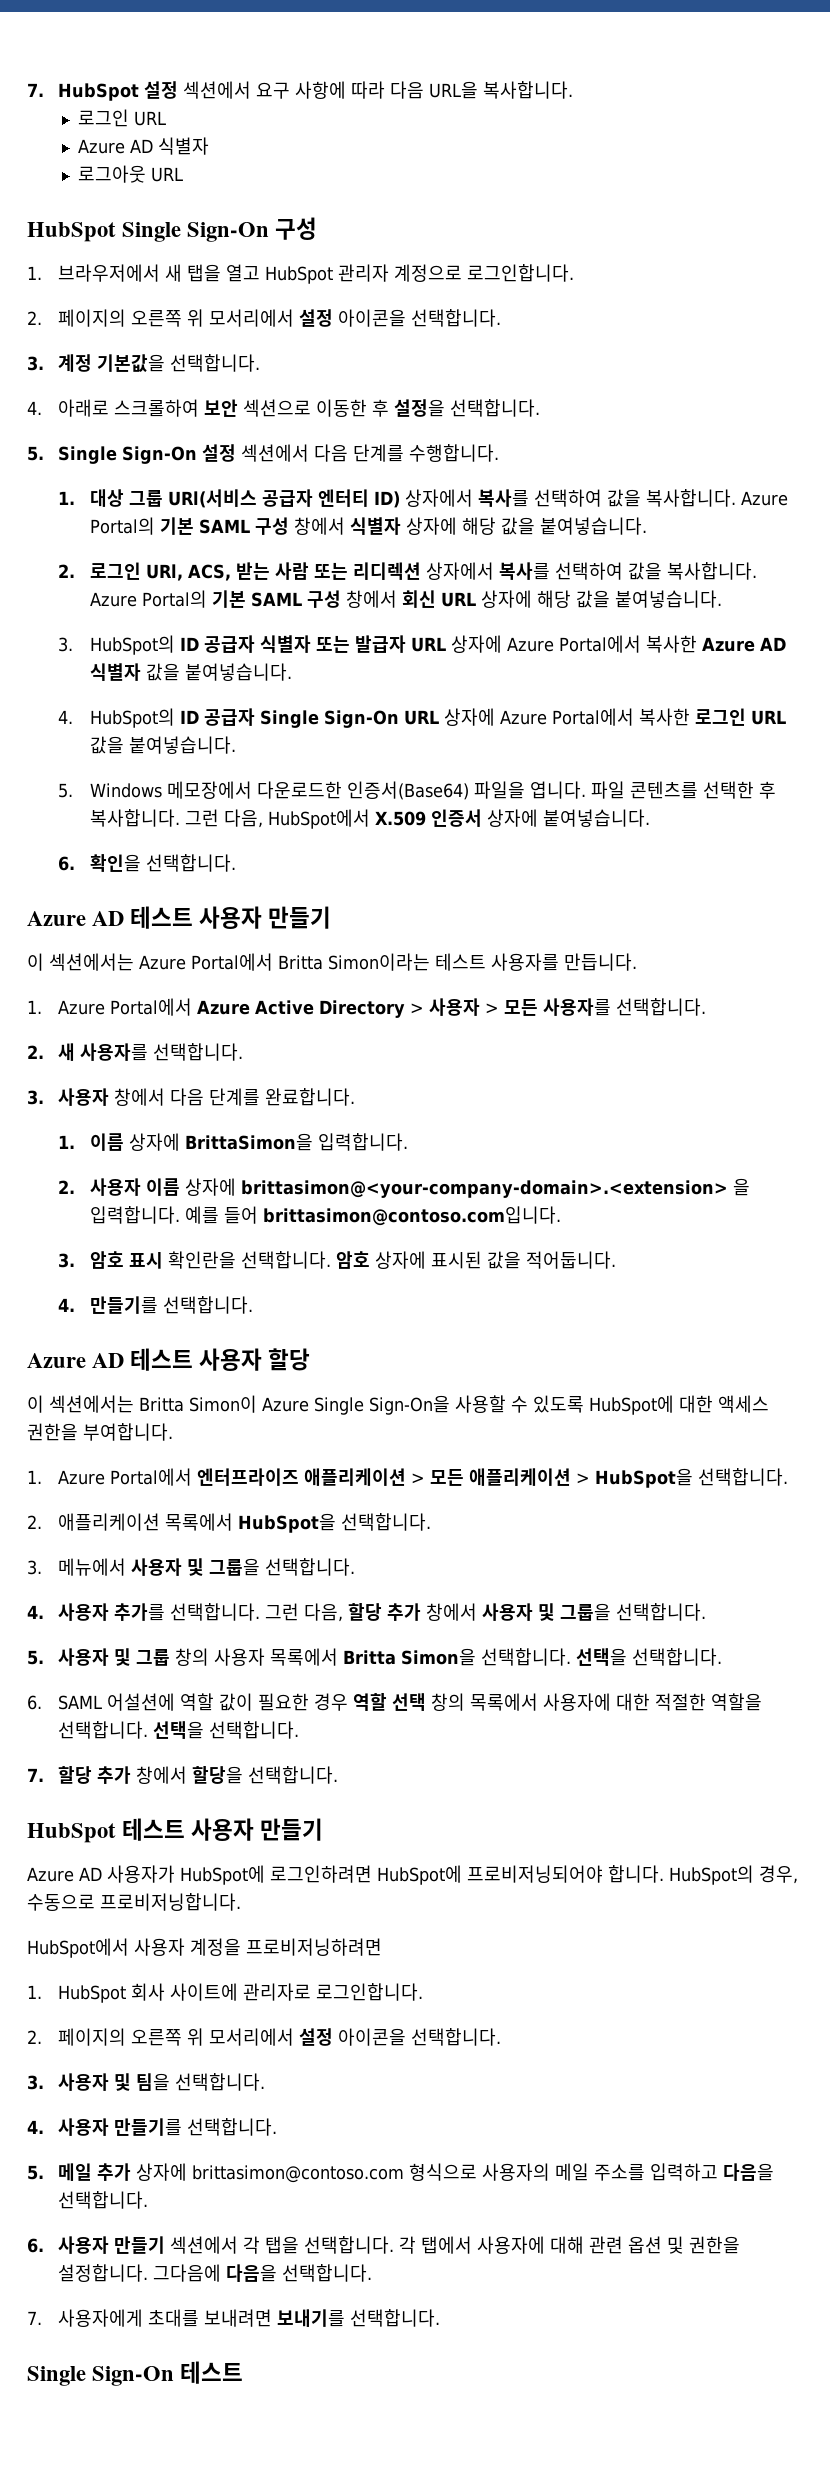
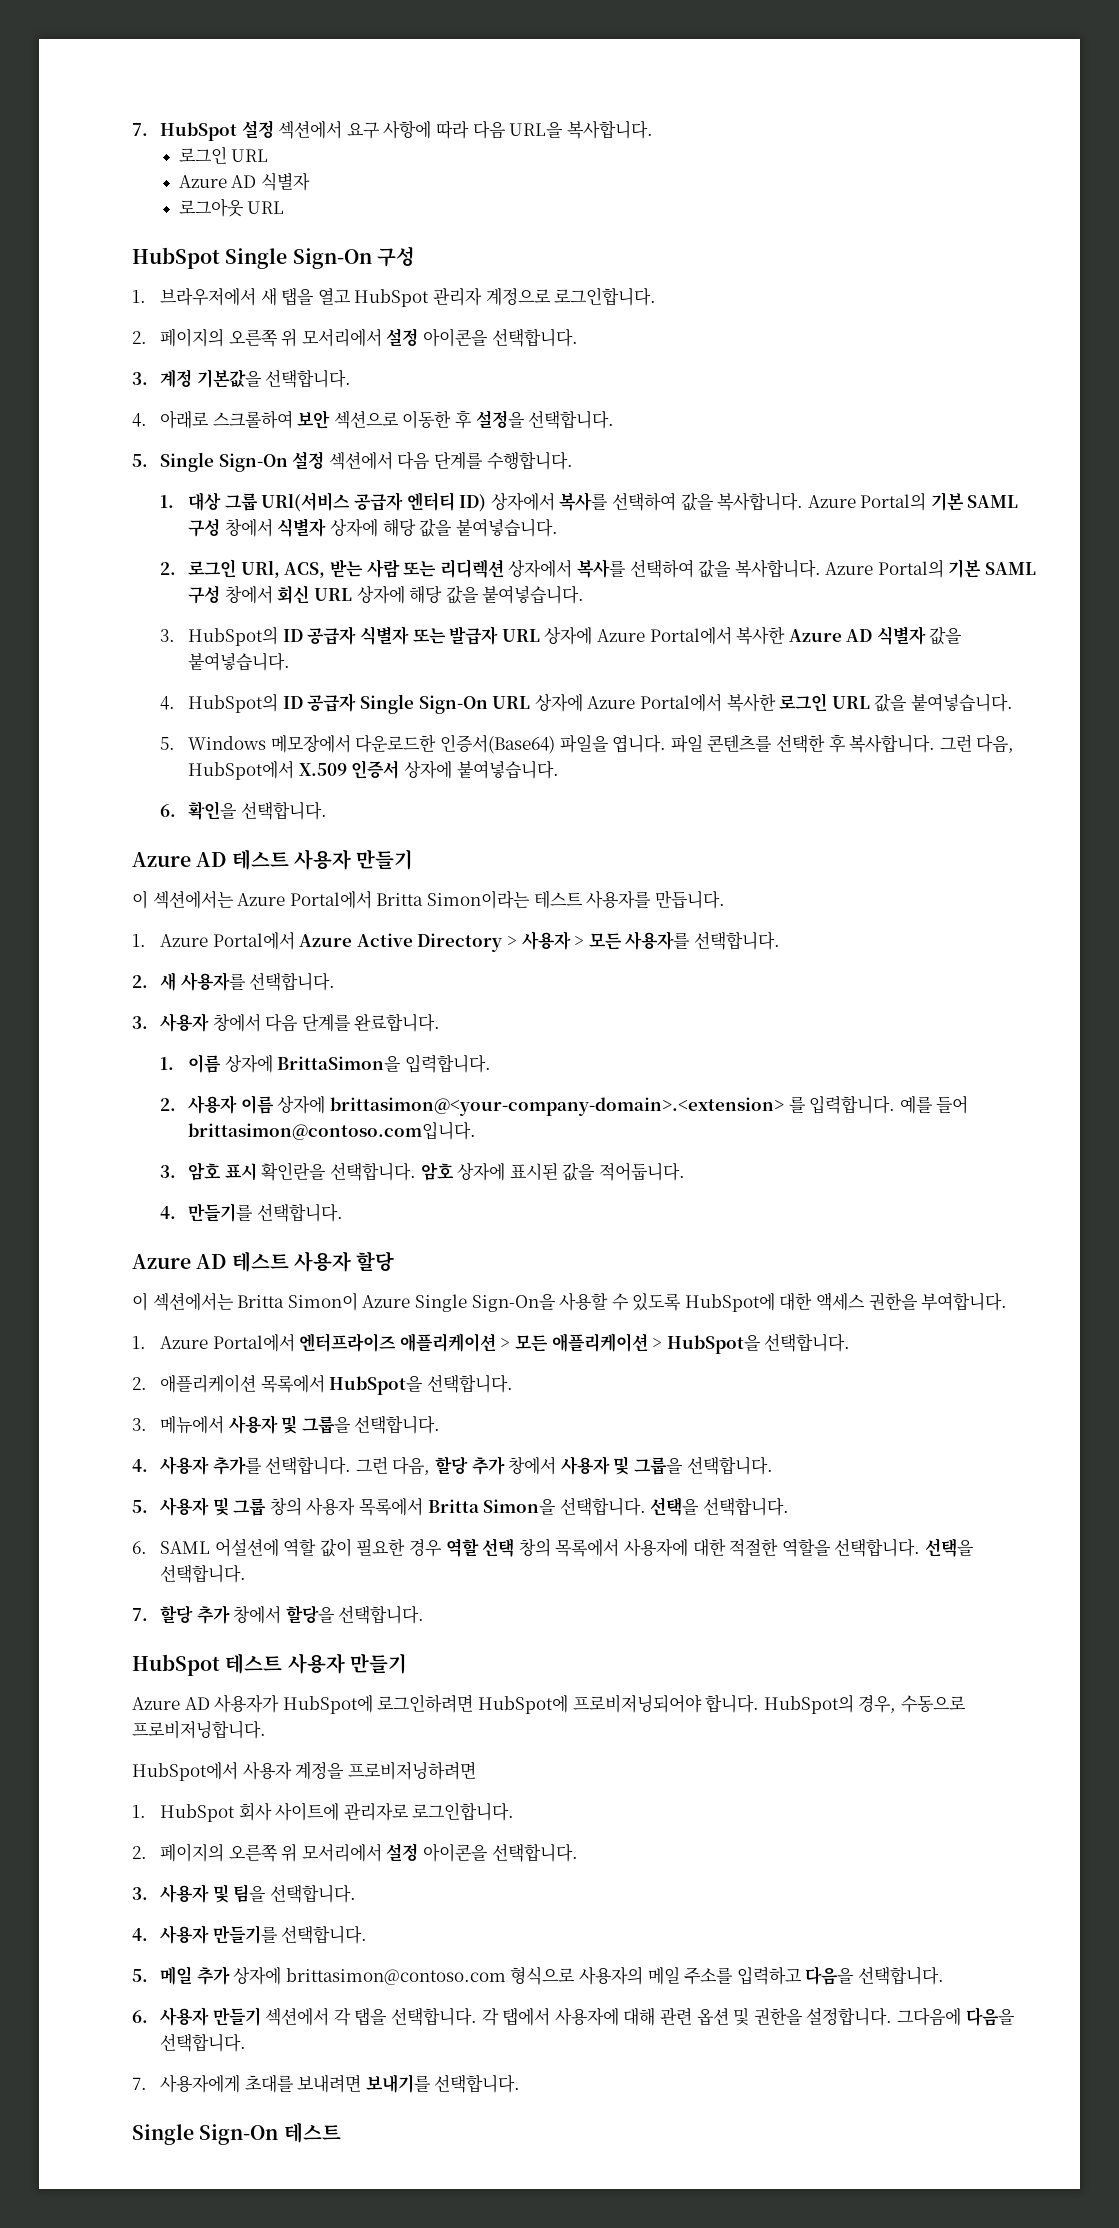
[732,1178,750,1196] 을 -> [788,1097,806,1113] 를

